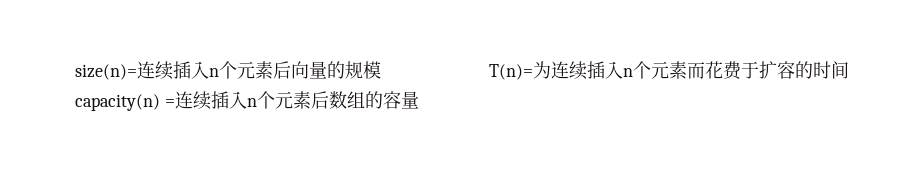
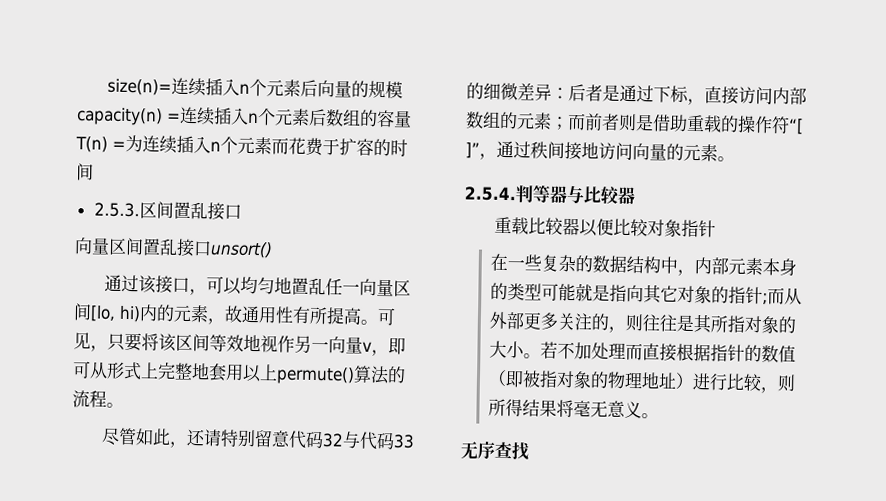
[489,64,533,80] T(n)= -> [75,136,126,153] T(n) =
(849, 70) none -> [93,201,242,221] [74,237,273,259] [103,274,411,297] [73,303,396,326] [73,332,406,357] [72,361,406,385] [72,390,124,408] [100,427,415,450] [466,82,807,106] [465,111,804,135] [465,140,735,162] [464,184,636,205] [493,216,716,238] [490,253,798,277] [490,282,803,305] [489,311,797,334] [489,340,797,363] [488,369,797,394] [488,398,660,419] [460,441,529,461] // 2.5.3.区间置乱接口 // 向量区间置乱接口unsort() // 通过该接口，可以均匀地置乱任一向量区间[lo, hi)内的元素，故通用性有所提高。可见，只要将该区间等效地视作另一向量v，即可从形式上完整地套用以上permute()算法的流程。 // 尽管如此，还请特别留意代码32与代码33的细微差异：后者是通过下标，直接访问内部数组的元素；而前者则是借助重载的操作符“[ ]”，通过秩间接地访问向量的元素。 // 2.5.4.判等器与比较器 // 重载比较器以便比较对象指针 // 在一些复杂的数据结构中，内部元素本身的类型可能就是指向其它对象的指针;而从外部更多关注的，则往往是其所指对象的大小。若不加处理而直接根据指针的数值（即被指对象的物理地址）进行比较，则所得结果将毫无意义。 // 无序查找

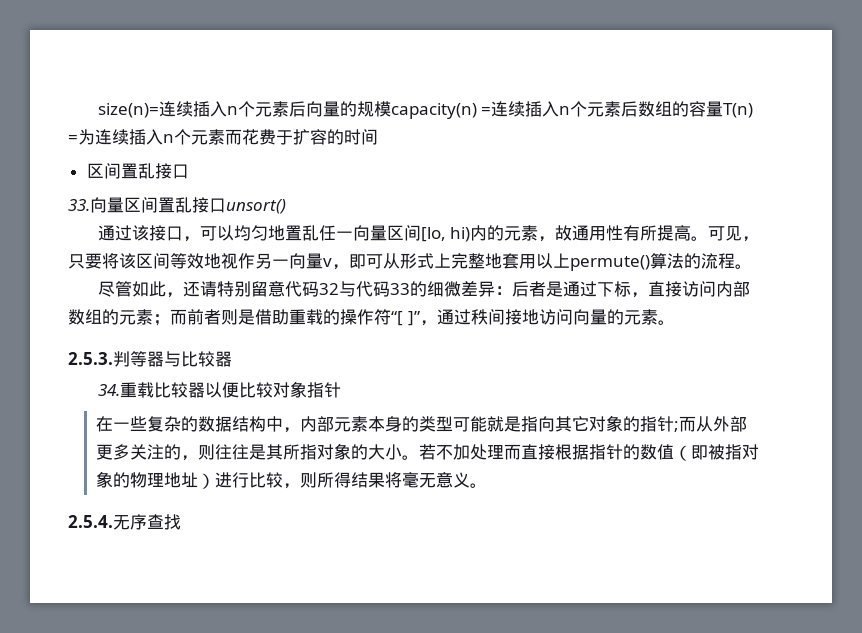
[93,202,140,218] 2.5.3. -> (378, 137) none
(242, 212) none -> [68,199,90,211] 33.
[464,186,517,202] 2.5.4. -> [68,352,113,365] 2.5.3.
(636, 195) none -> [97,384,120,396] 34.
(660, 416) none -> [68,515,113,528] 2.5.4.

